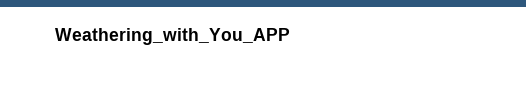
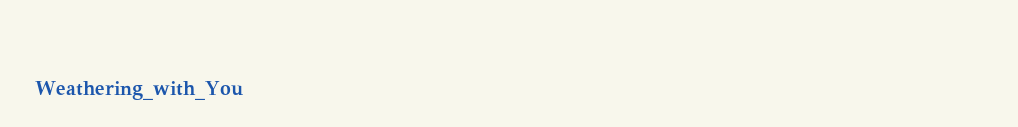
[55,28,290,45] Weathering_with_You_APP -> [35,81,244,100] Weathering_with_You

